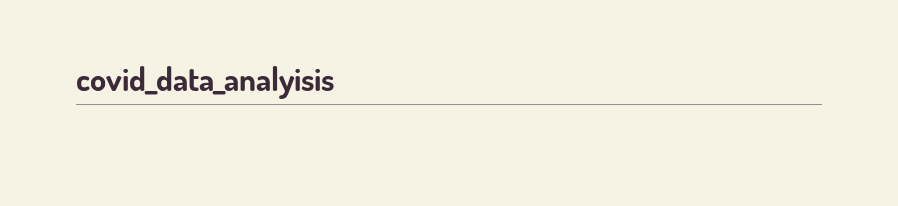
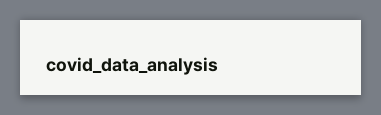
[76,66,334,99] covid_data_analyisis -> [46,57,218,75] covid_data_analysis

